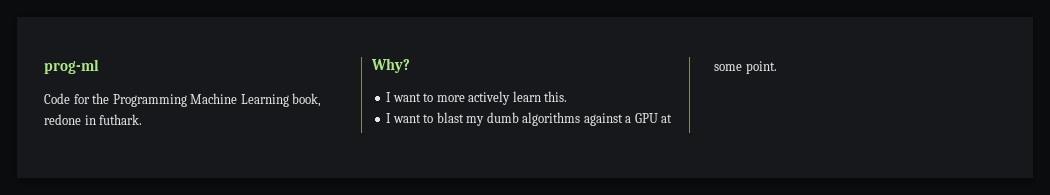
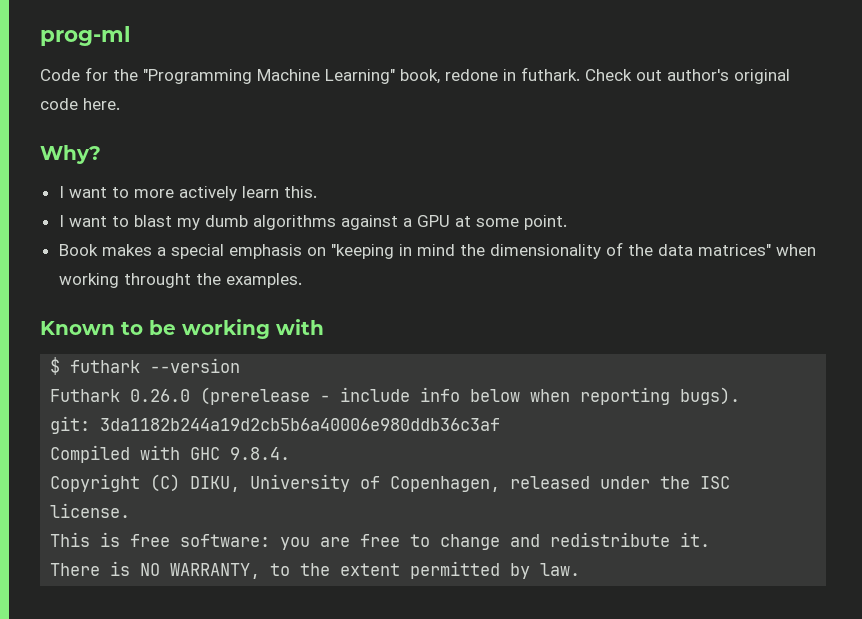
[112,93,289,107] Programming Machine Learning -> [143,69,395,84] "Programming Machine Learning"
(143, 119) none -> [585,69,790,84] [40,98,120,110] Check out author's original code here.
(777, 67) none -> [58,242,816,259] [58,273,302,288] [40,319,324,339] [50,357,241,375] [50,387,741,405] [50,416,501,434] [50,445,291,463] [50,474,731,492] [50,503,131,518] [50,532,711,550] [50,561,581,579] // Book makes a special emphasis on "keeping in mind the dimensionality of the data matrices" when working throught the examples. // Known to be working with // $ futhark --version // Futhark 0.26.0 (prerelease - include info below when reporting bugs). // git: 3da1182b244a19d2cb5b6a40006e980ddb36c3af // Compiled with GHC 9.8.4. // Copyright (C) DIKU, University of Copenhagen, released under the ISC license. // This is free software: you are free to change and redistribute it. // There is NO WARRANTY, to the extent permitted by law.

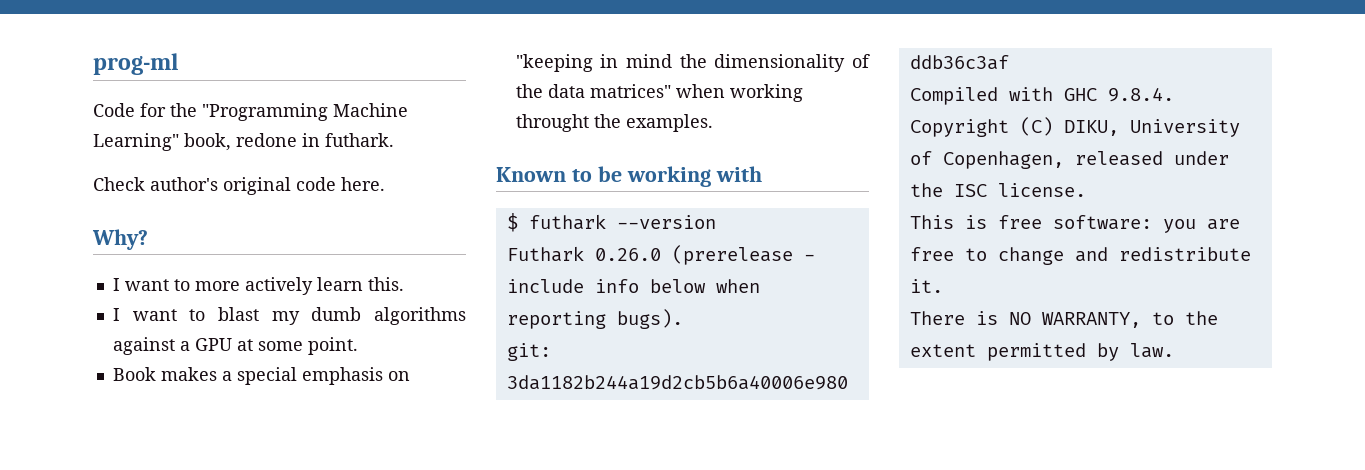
[585,69,662,81] Check out -> [93,177,145,191] // Check

